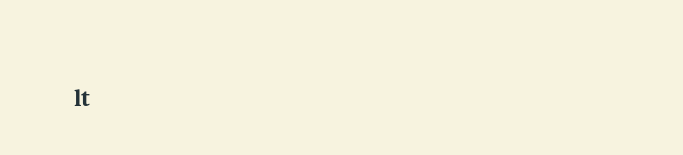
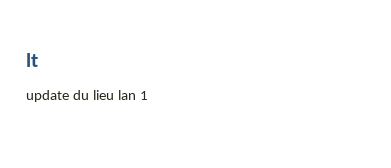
(90, 97) none -> [26,90,148,102] // update du lieu lan 1

